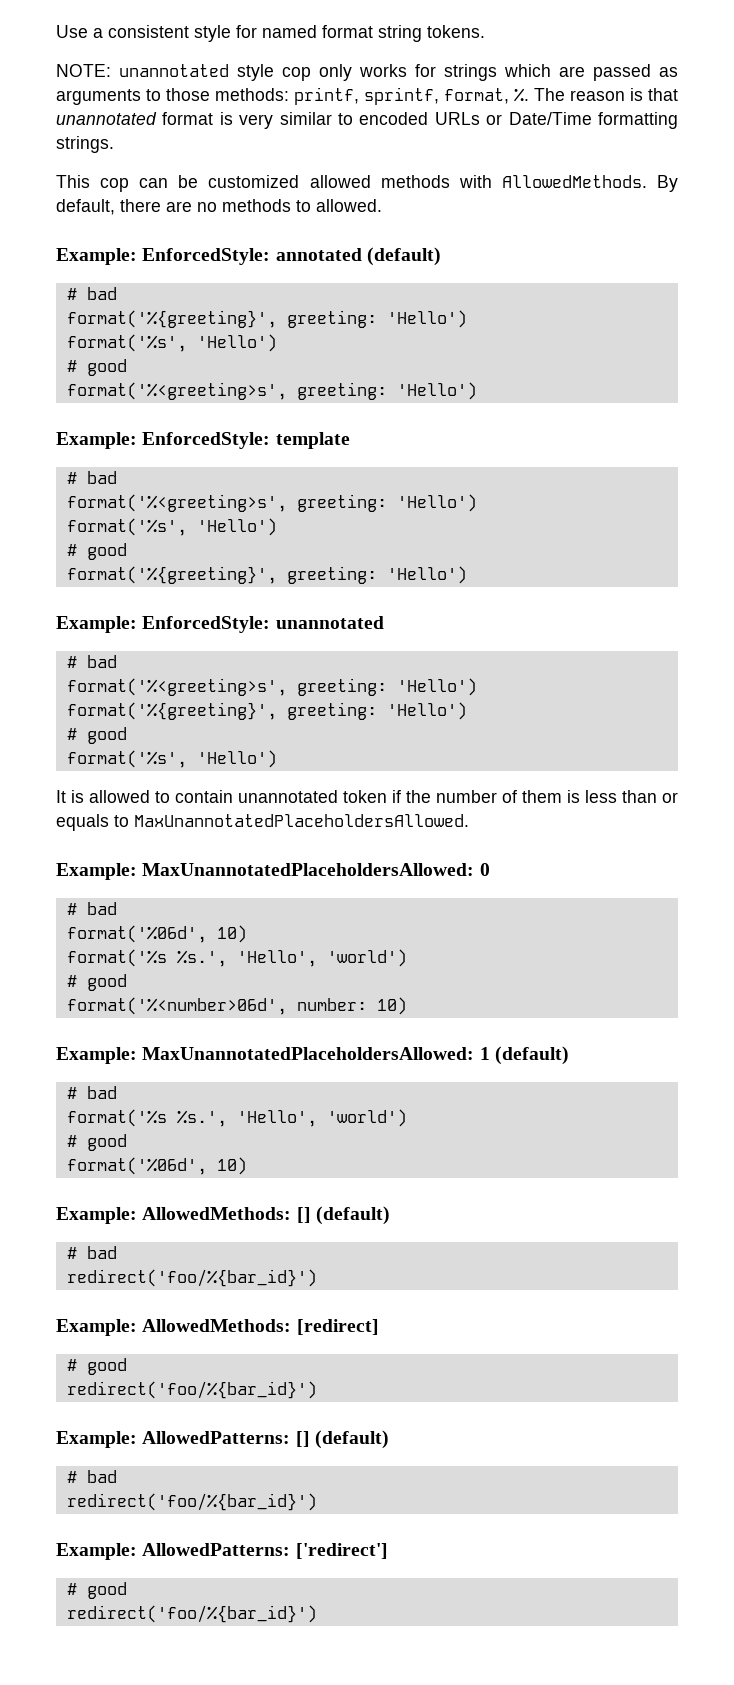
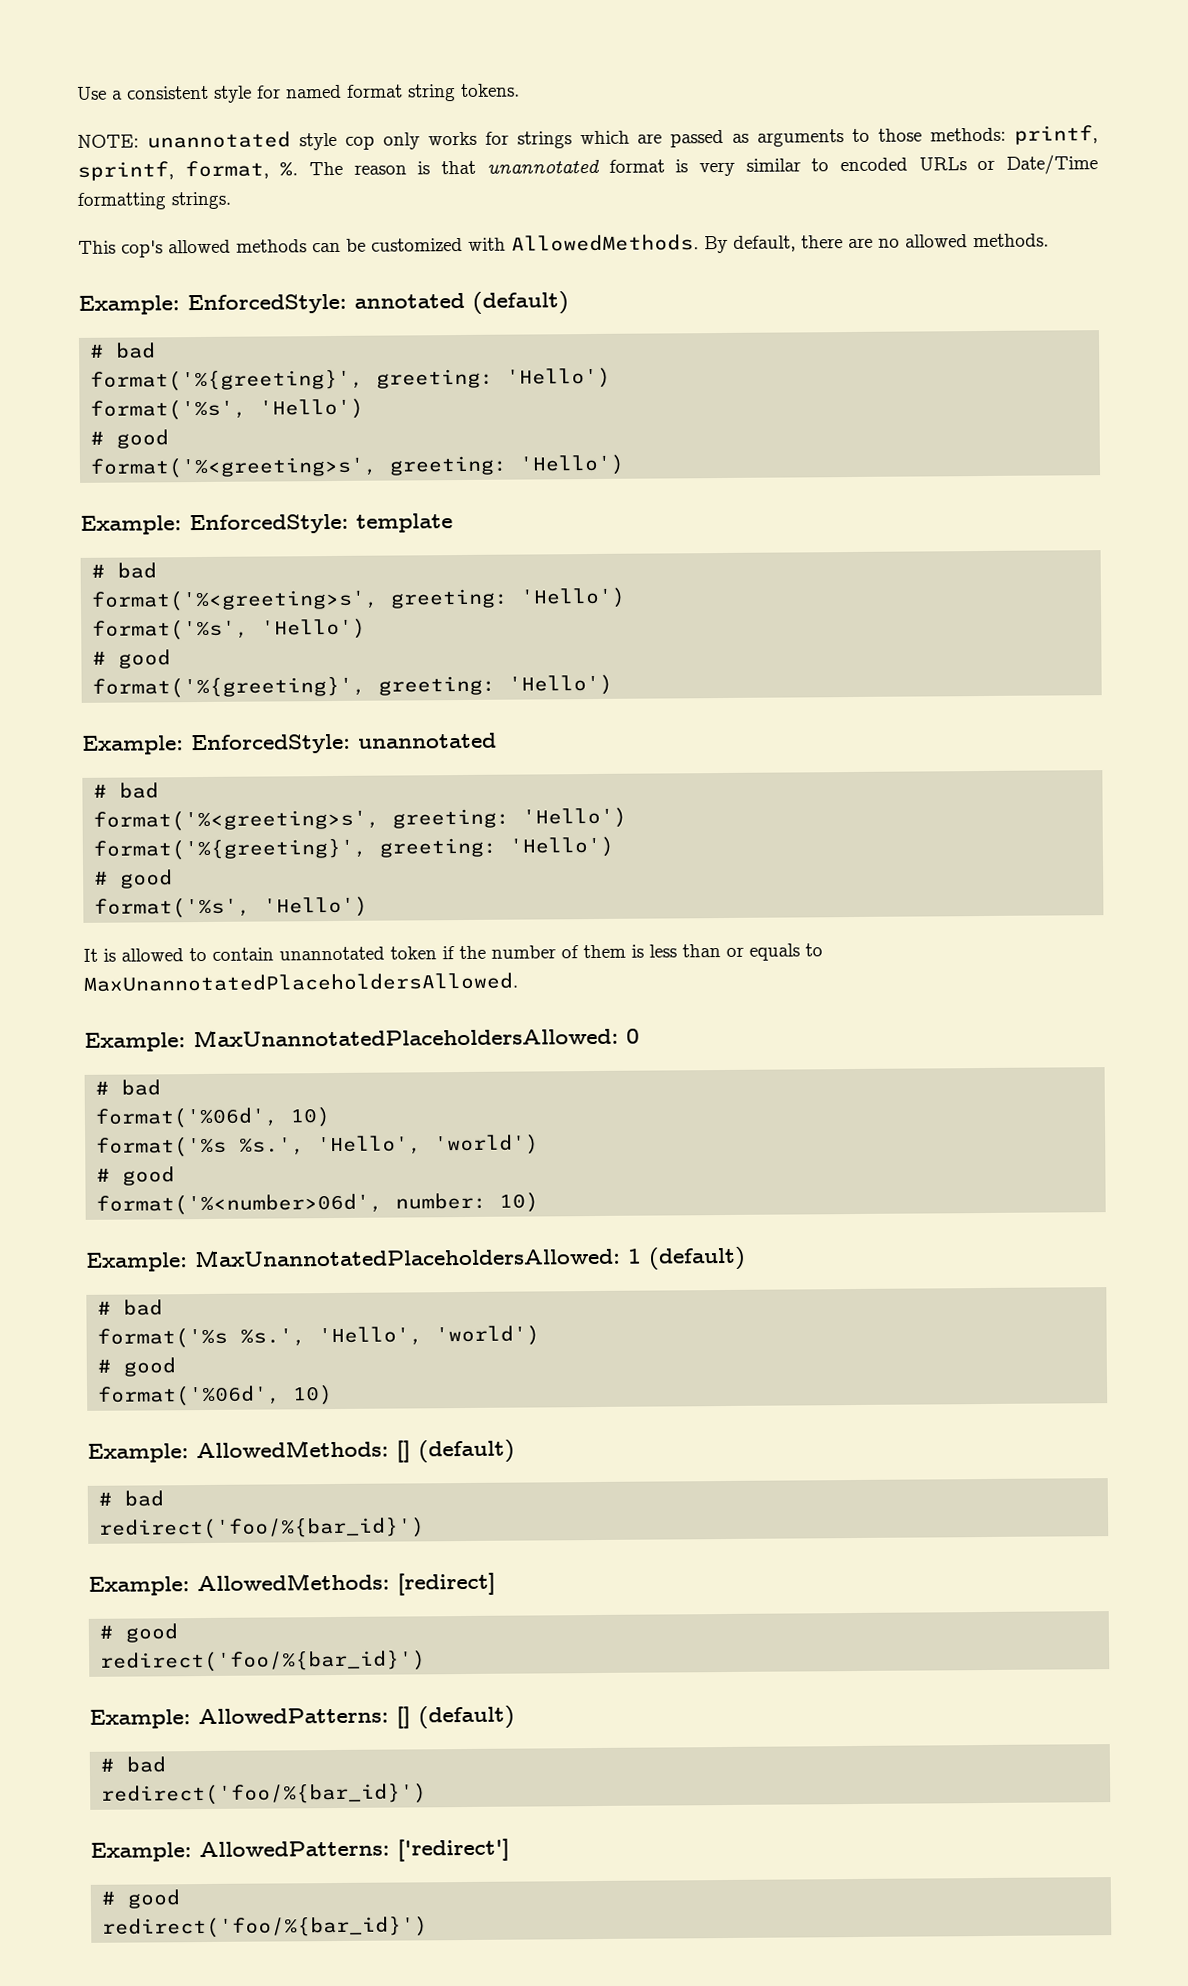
[100,178,130,192] cop -> [121,239,307,258] cop's allowed methods
[309,175,450,188] allowed methods -> (463, 244) none
[222,199,382,212] methods to allowed. -> [905,233,1049,248] allowed methods.

